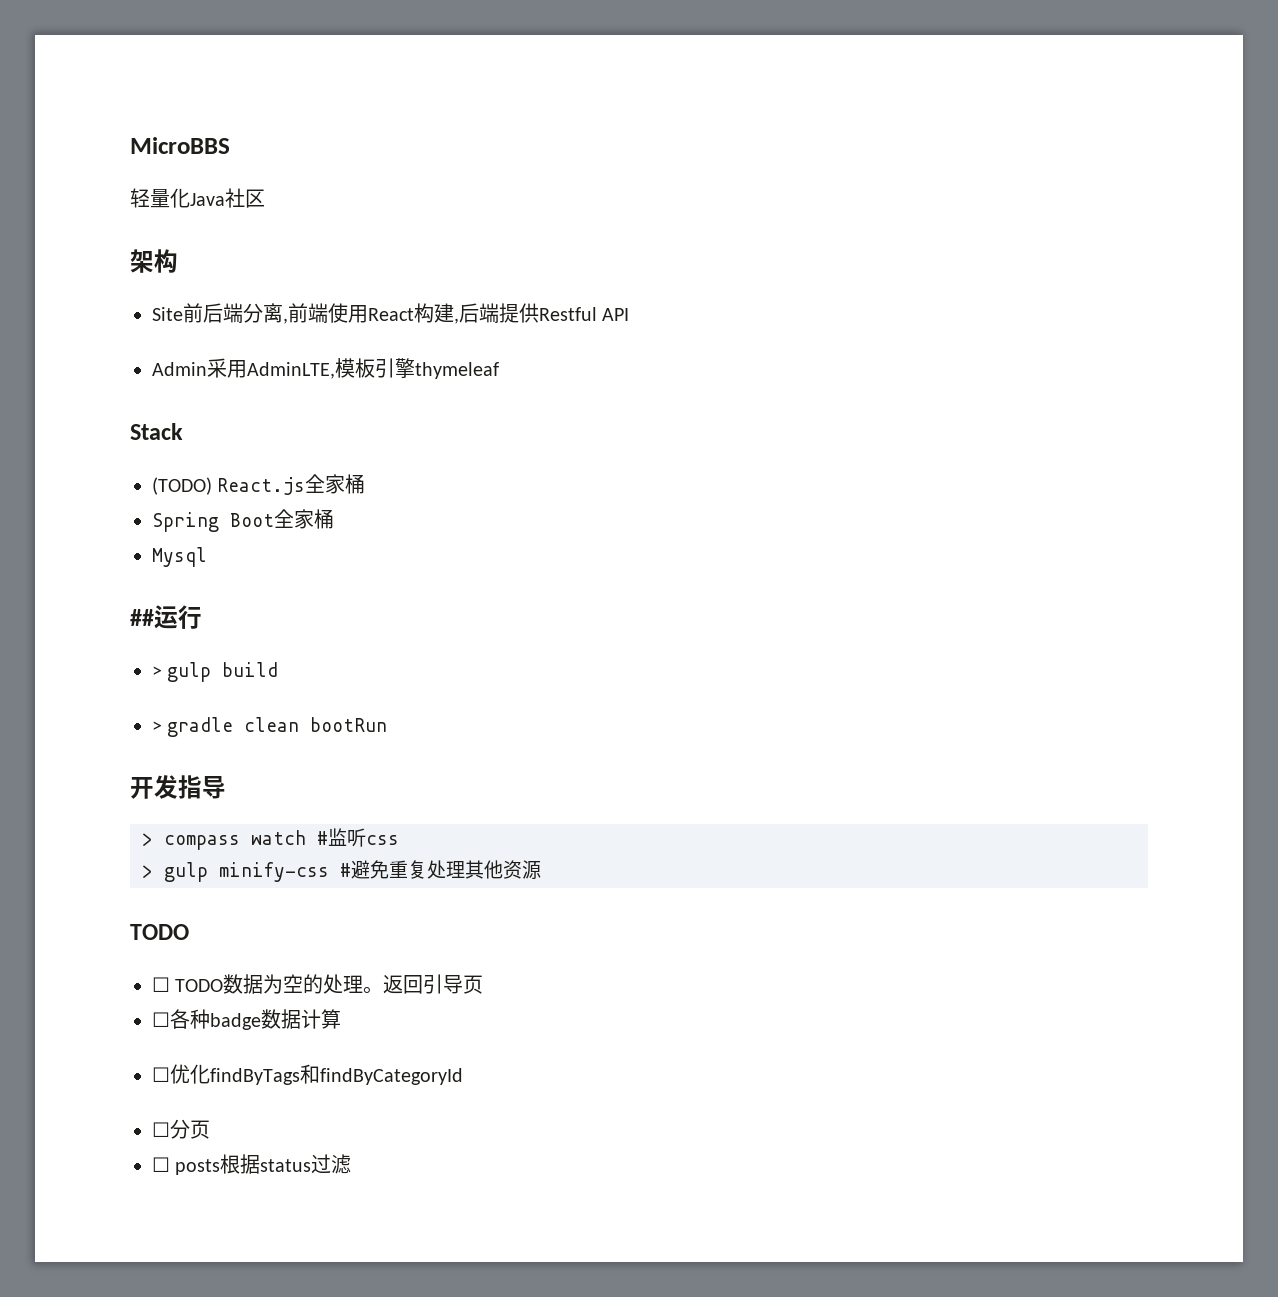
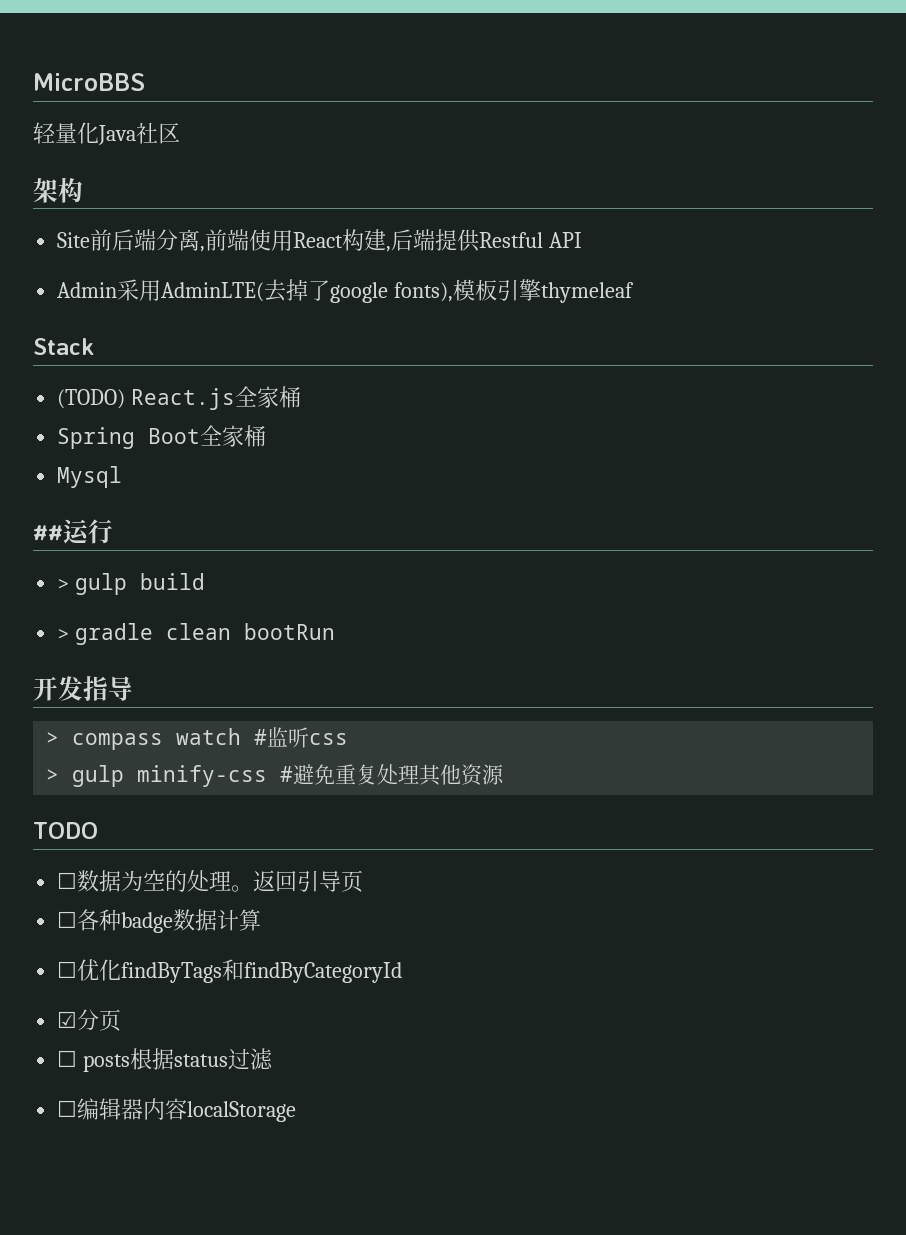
[247,362,335,379] AdminLTE, -> [161,279,454,303] AdminLTE(去掉了google fonts),
[175,979,224,992] TODO -> (78, 880) none
[152,1122,170,1137] ☐ -> [57,1011,78,1028] ☑
(352, 1164) none -> [57,1098,297,1122] // ☐编辑器内容localStorage

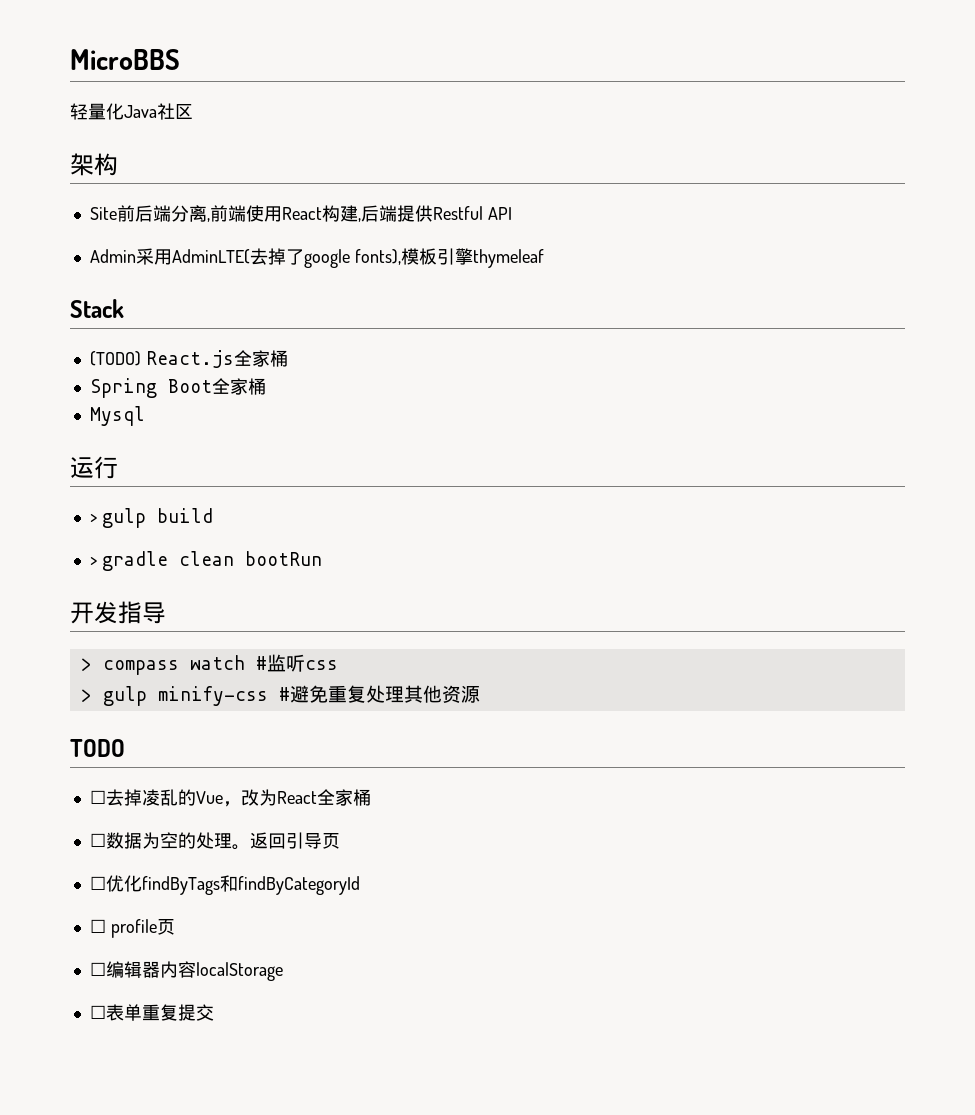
[33,525,63,541] ## -> (145, 416) none
(98, 830) none -> [89,789,371,807] // ☐去掉凌乱的Vue，改为React全家桶
[57,909,262,933] // ☐各种badge数据计算 -> (340, 841) none
[57,1009,122,1031] [57,1048,274,1072] ☑分页 // ☐ posts根据status过滤 -> [89,919,175,938] ☐ profile页
(297, 1111) none -> [89,1004,214,1021] // ☐表单重复提交

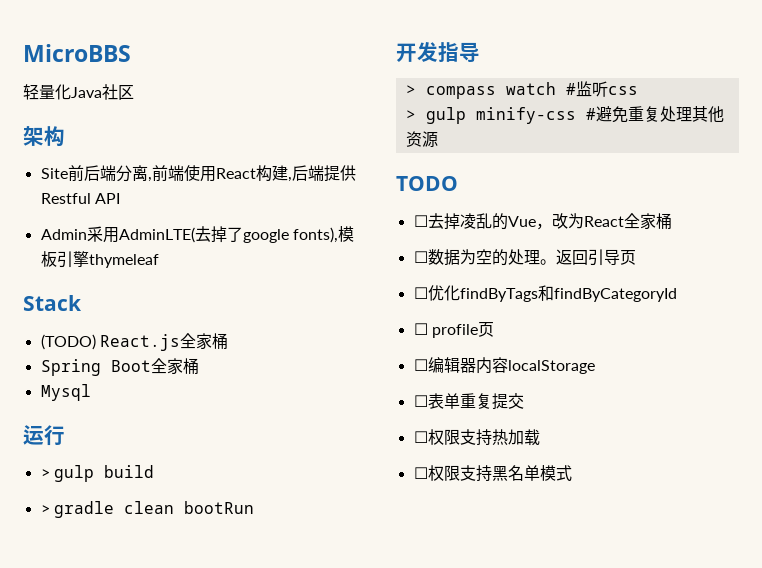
(214, 1012) none -> [413,429,540,446] [413,465,572,482] // ☐权限支持热加载 // ☐权限支持黑名单模式

